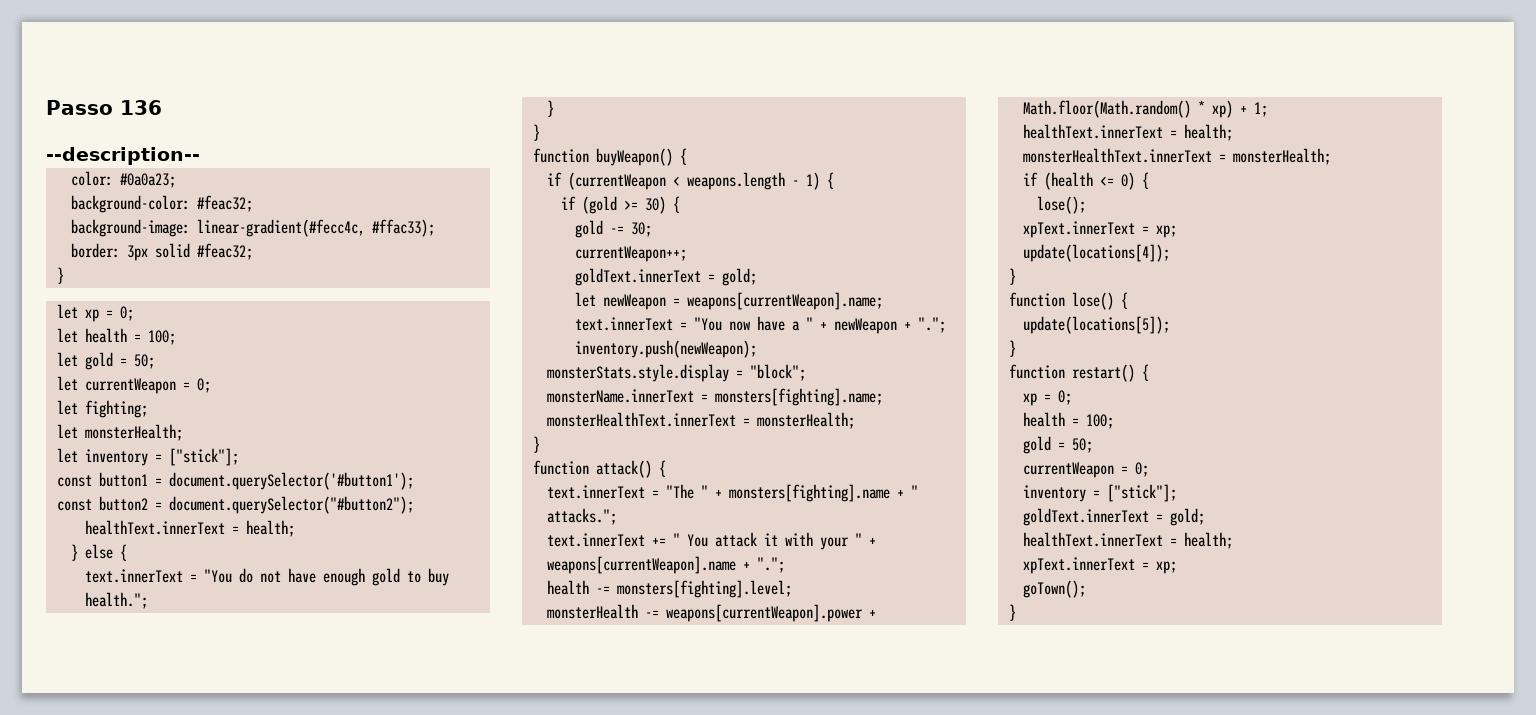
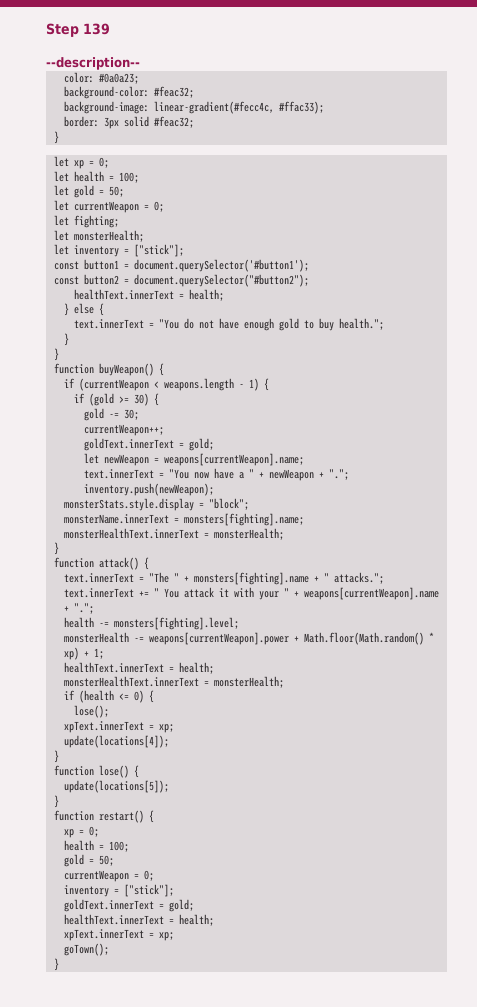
[46,100,162,115] Passo 136 -> [46,23,110,37] Step 139

